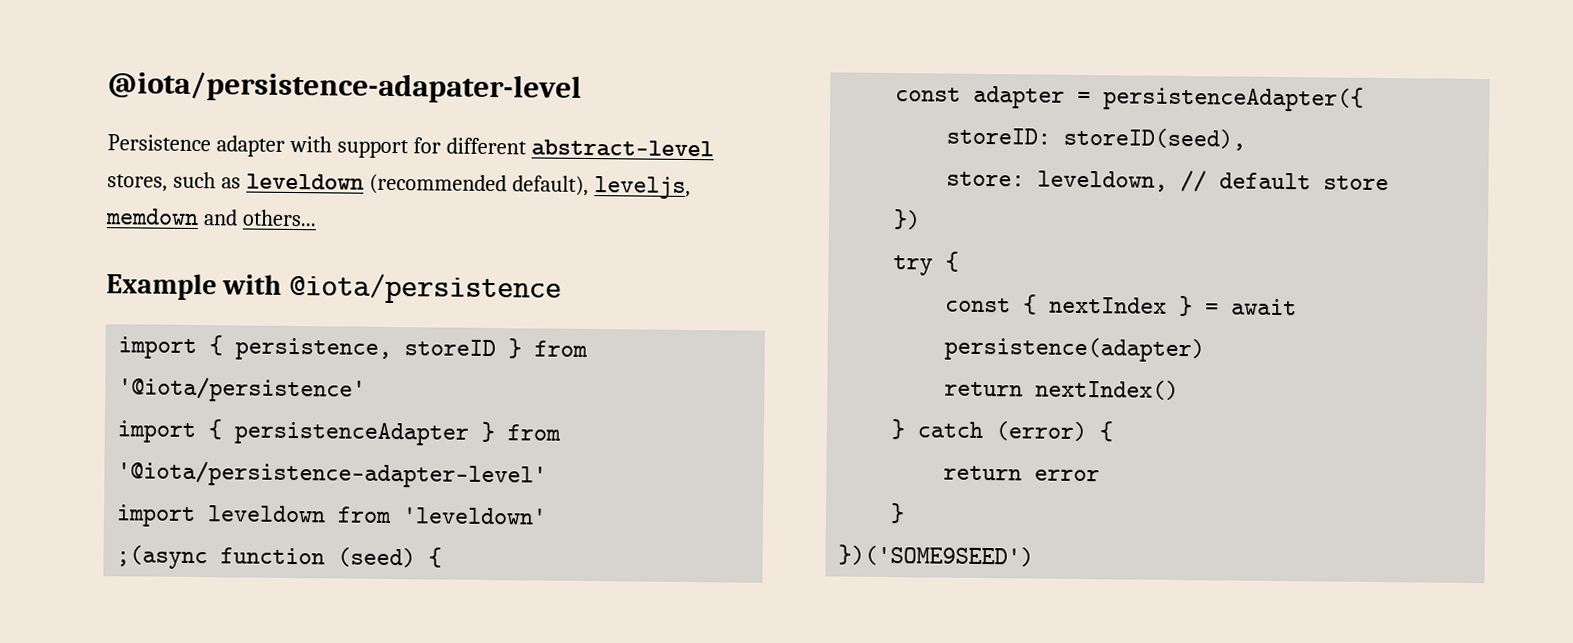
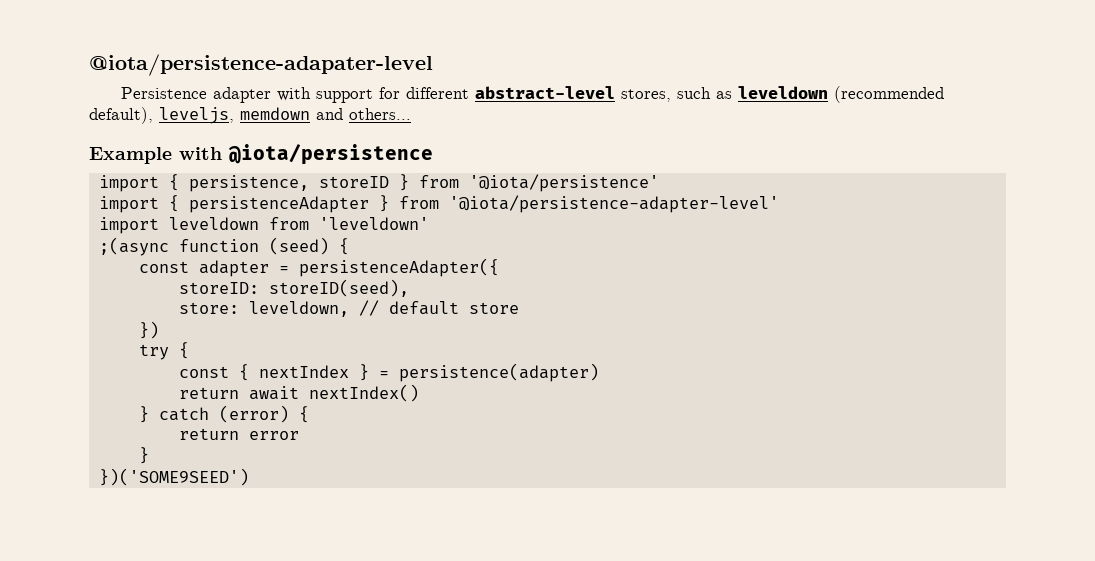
[1231,298,1298,316] await -> (389, 374) none
(1024, 389) none -> [248,386,299,400] await

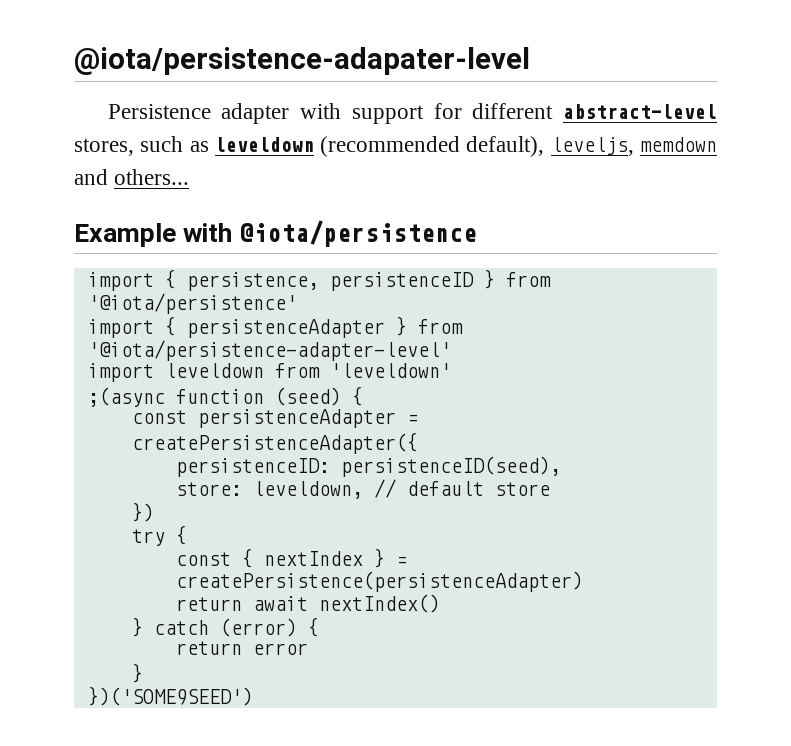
[318,176,389,188] storeID -> [329,272,474,291] persistenceID
[198,258,499,277] [178,279,409,297] adapter = persistenceAdapter({ // storeID: storeID(seed), -> [197,409,418,428] [131,432,418,454] [175,456,561,477] persistenceAdapter = createPersistenceAdapter({ // persistenceID: persistenceID(seed),
[398,363,599,382] persistence(adapter) -> [175,571,583,592] createPersistence(persistenceAdapter)

